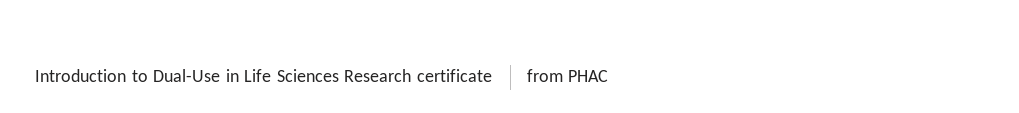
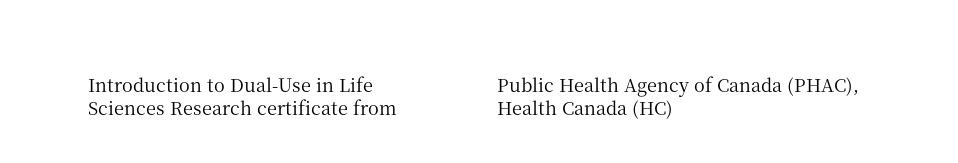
[567,70,608,82] PHAC -> [497,76,859,97] [497,100,673,119] Public Health Agency of Canada (PHAC), Health Canada (HC)

